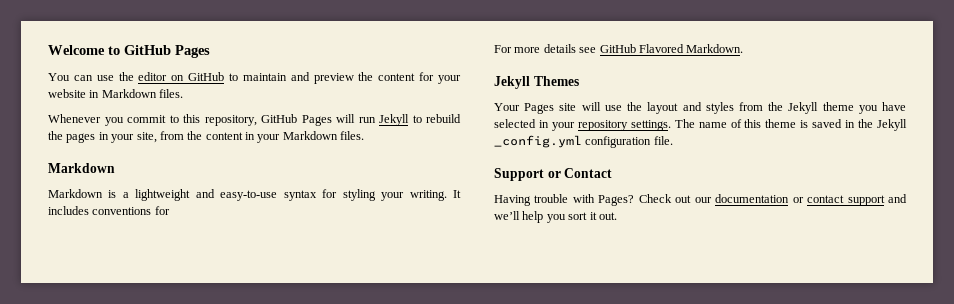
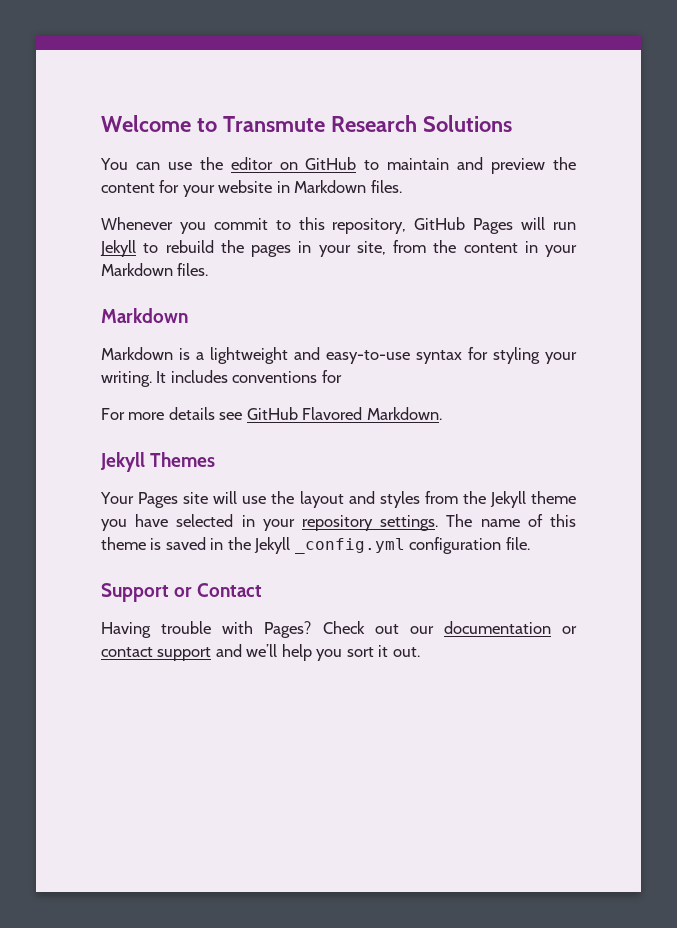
[124,45,210,58] GitHub Pages -> [222,115,512,132] Transmute Research Solutions

